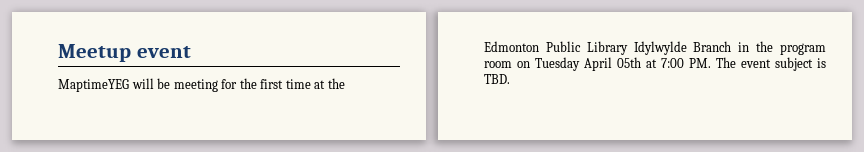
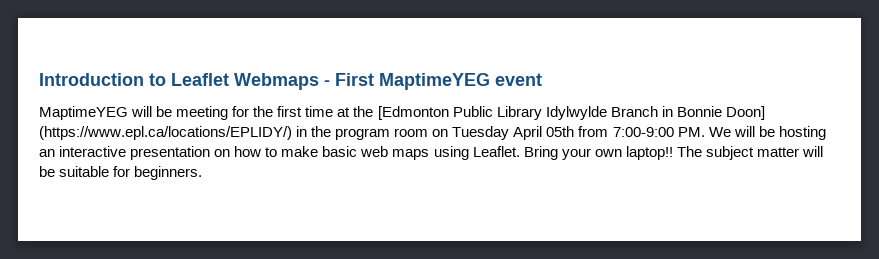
[58,44,131,62] Meetup -> [39,73,490,90] Introduction to Leaflet Webmaps - First MaptimeYEG
[484,41,539,52] Edmonton -> [377,106,449,120] [Edmonton
(750, 47) none -> [676,106,765,120] [39,126,308,140] Bonnie Doon] (https://www.epl.ca/locations/EPLIDY/) in
[646,57,826,71] [484,74,510,84] at 7:00 PM. The event subject is TBD. -> [578,126,826,140] [39,146,823,160] [39,166,203,180] from 7:00-9:00 PM. We will be hosting an interactive presentation on how to make basic web maps using Leaflet. Bring your own laptop!! The subject matter will be suitable for beginners.

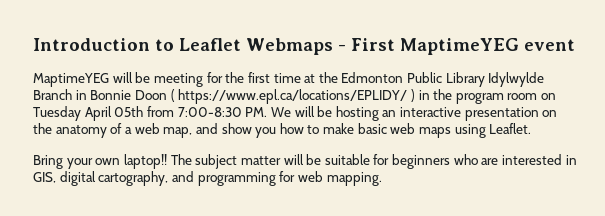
[377,106,449,120] [Edmonton -> [341,72,404,83] Edmonton
[725,106,765,120] [39,126,292,140] Doon] (https://www.epl.ca/locations/EPLIDY/) -> [134,89,415,104] Doon ( https://www.epl.ca/locations/EPLIDY/ )
[612,127,674,137] 7:00-9:00 -> [177,107,242,117] 7:00-8:30
(231, 153) none -> [33,123,277,138] the anatomy of a web map, and show you
(520, 151) none -> (532, 128) //
[134,166,203,180] beginners. -> [392,154,577,169] [33,171,382,186] beginners who are interested in GIS, digital cartography, and programming for web mapping.

